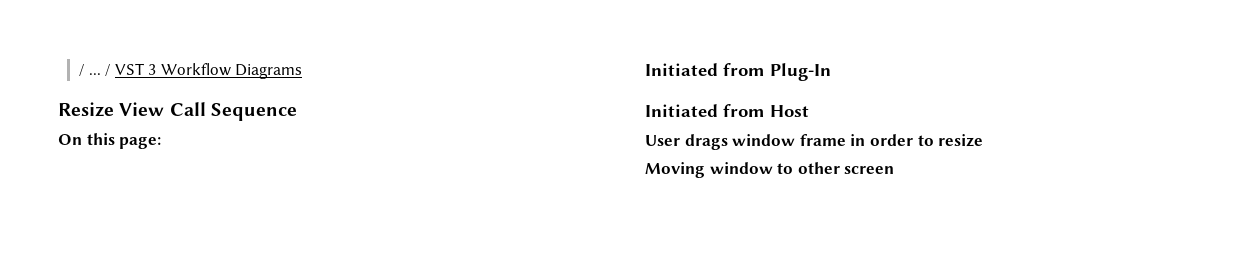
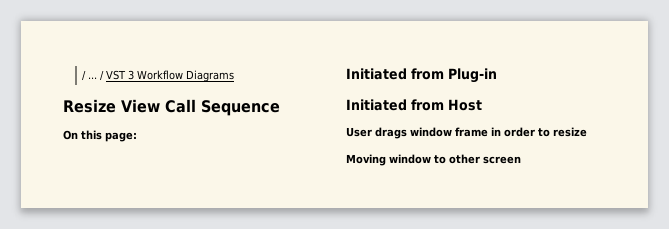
[770,63,831,81] Plug-In -> [448,68,497,83] Plug-in

